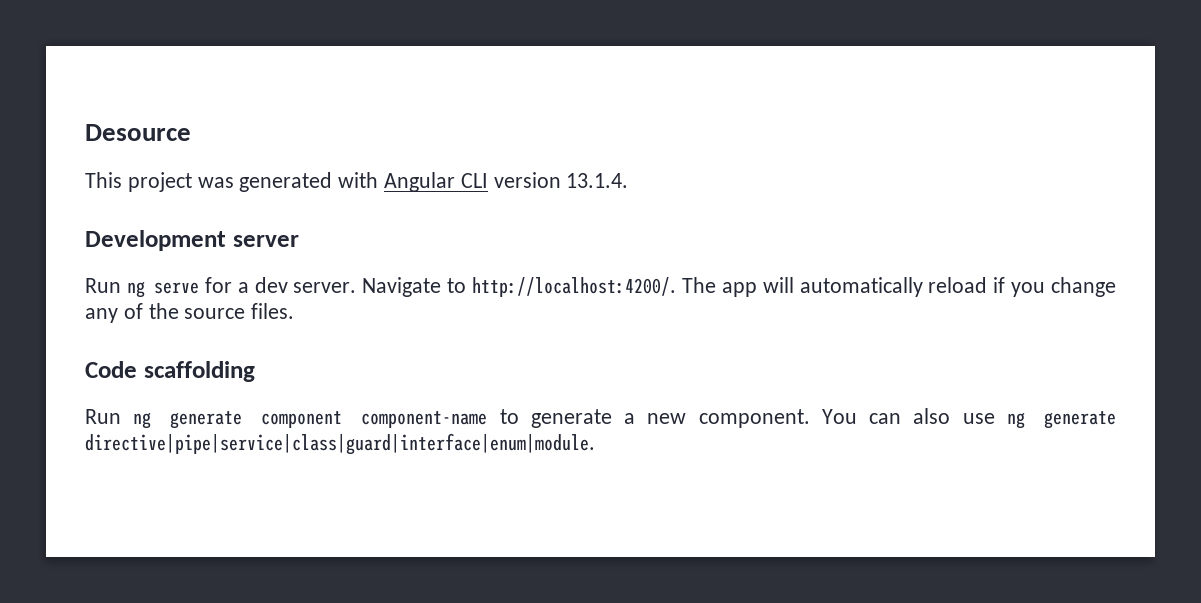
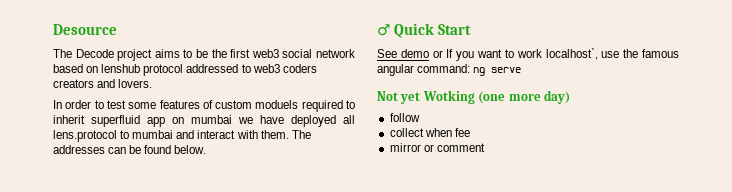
[85,172,629,192] [85,230,299,251] [85,277,1116,298] [85,303,295,323] [85,361,255,382] [85,408,1116,429] [85,433,595,455] This project was generated with Angular CLI version 13.1.4. // Development server // Run ng serve for a dev server. Navigate to http://localhost:4200/. The app will automatically reload if you change any of the source files. // Code scaffolding // Run ng generate component component-name to generate a new component. You can also use ng generate directive|pipe|service|class|guard|interface|enum|module. -> [53,49,355,61] [53,64,317,76] [53,79,153,88] [53,100,356,112] [53,115,355,127] [53,130,311,142] [53,145,207,154] [377,23,471,38] [377,48,679,61] [377,64,522,76] [377,90,570,104] [389,113,420,122] [389,128,470,137] [389,143,485,152] The Decode project aims to be the first web3 social network based on lenshub protocol addressed to web3 coders creators and lovers. // In order to test some features of custom moduels required to inherit superfluid app on mumbai we have deployed all lens.protocol to mumbai and interact with them. The addresses can be found below. // ♂ Quick Start // See demo or If you want to work localhost`, use the famous angular command: ng serve // Not yet Wotking (one more day) // follow // collect when fee // mirror or comment

